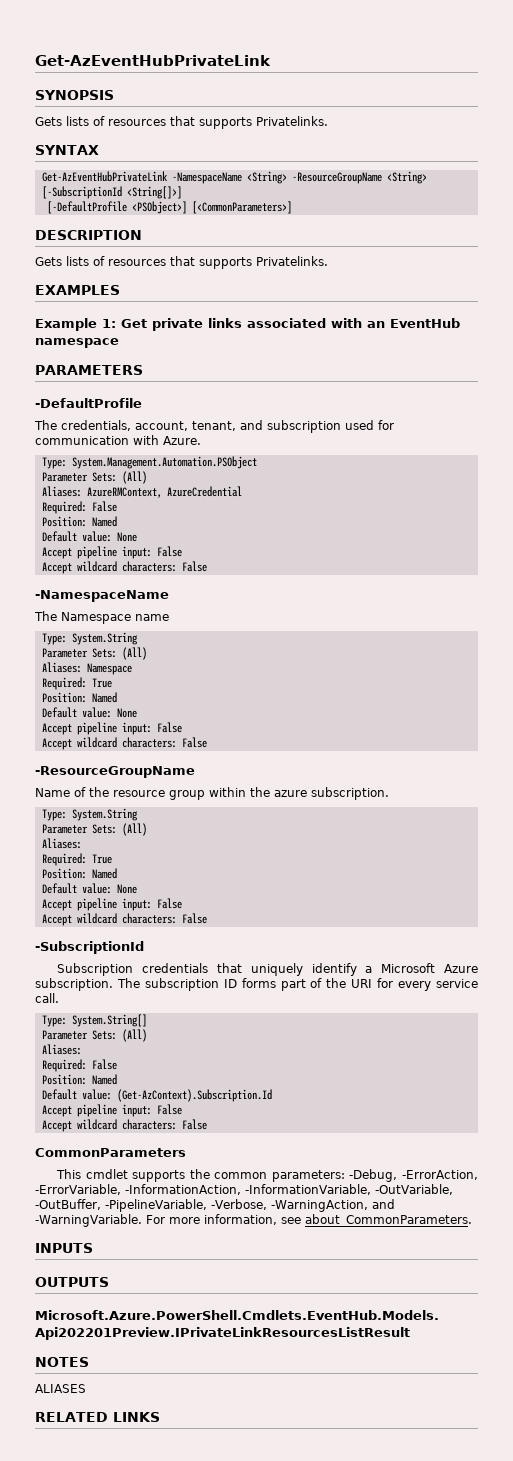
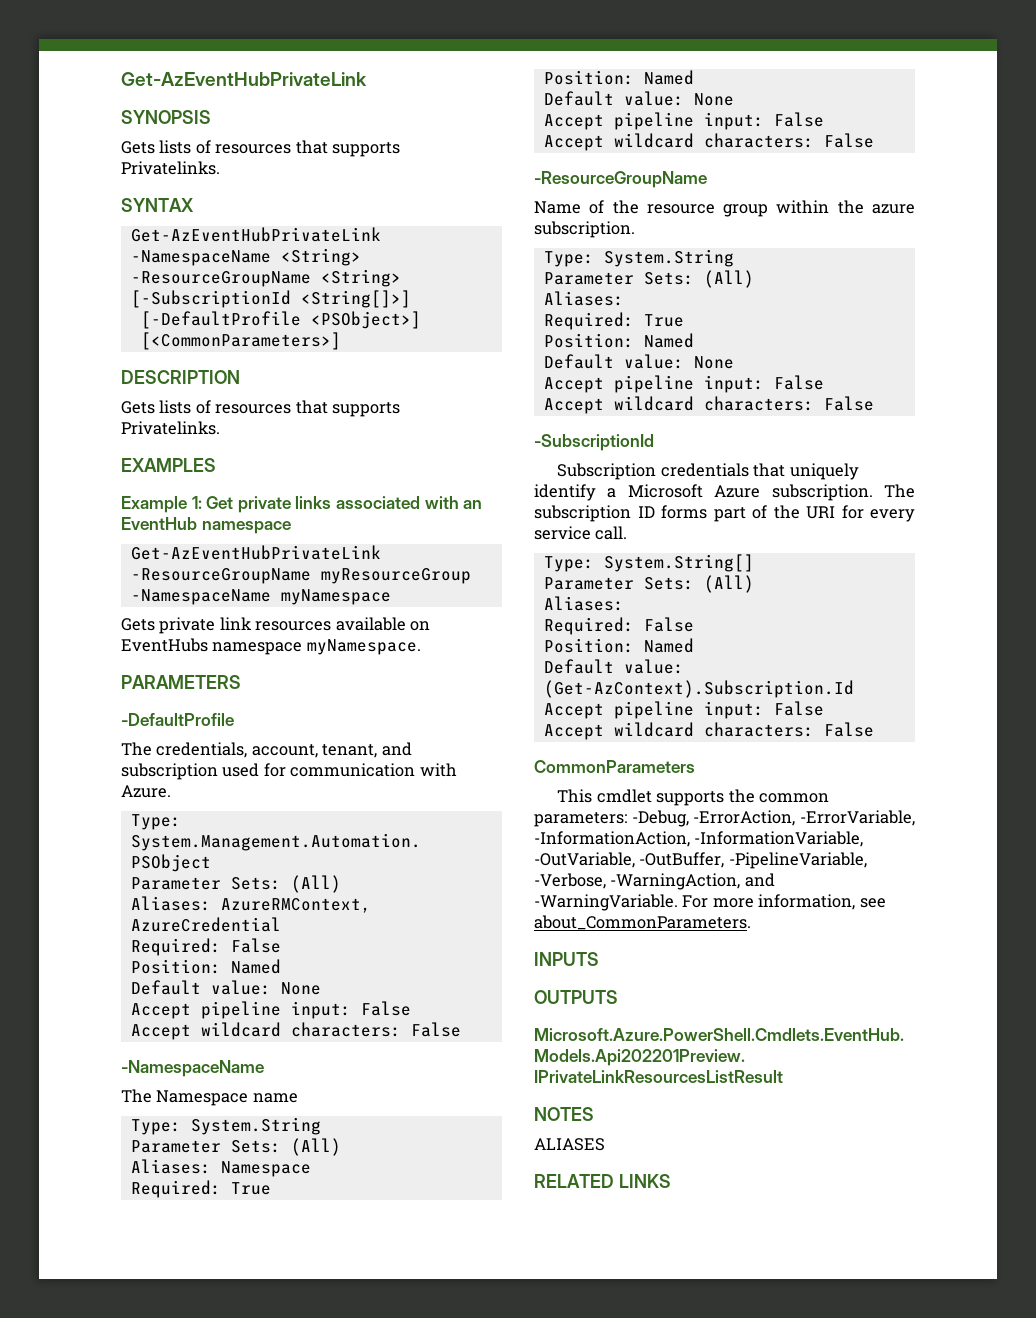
(119, 343) none -> [130,545,381,560] [130,568,471,584] [130,589,391,605] [121,617,431,634] [121,638,421,655] // Get-AzEventHubPrivateLink -ResourceGroupName myResourceGroup -NamespaceName myNamespace // Gets private link resources available on EventHubs namespace myNamespace.

